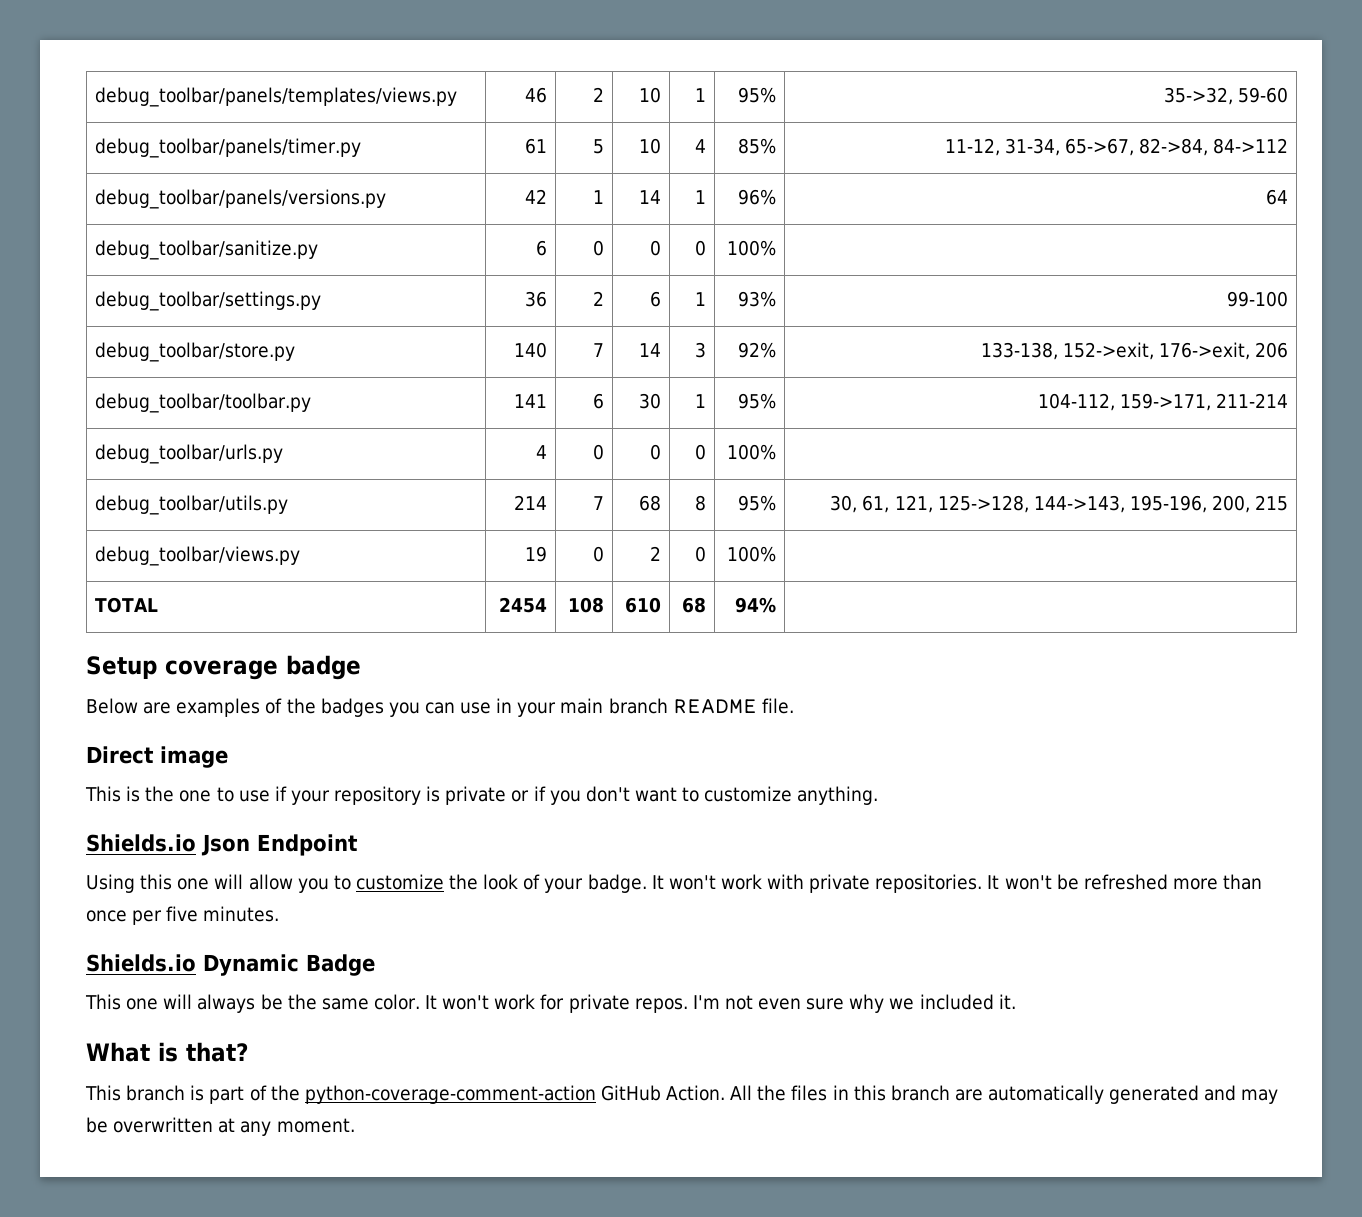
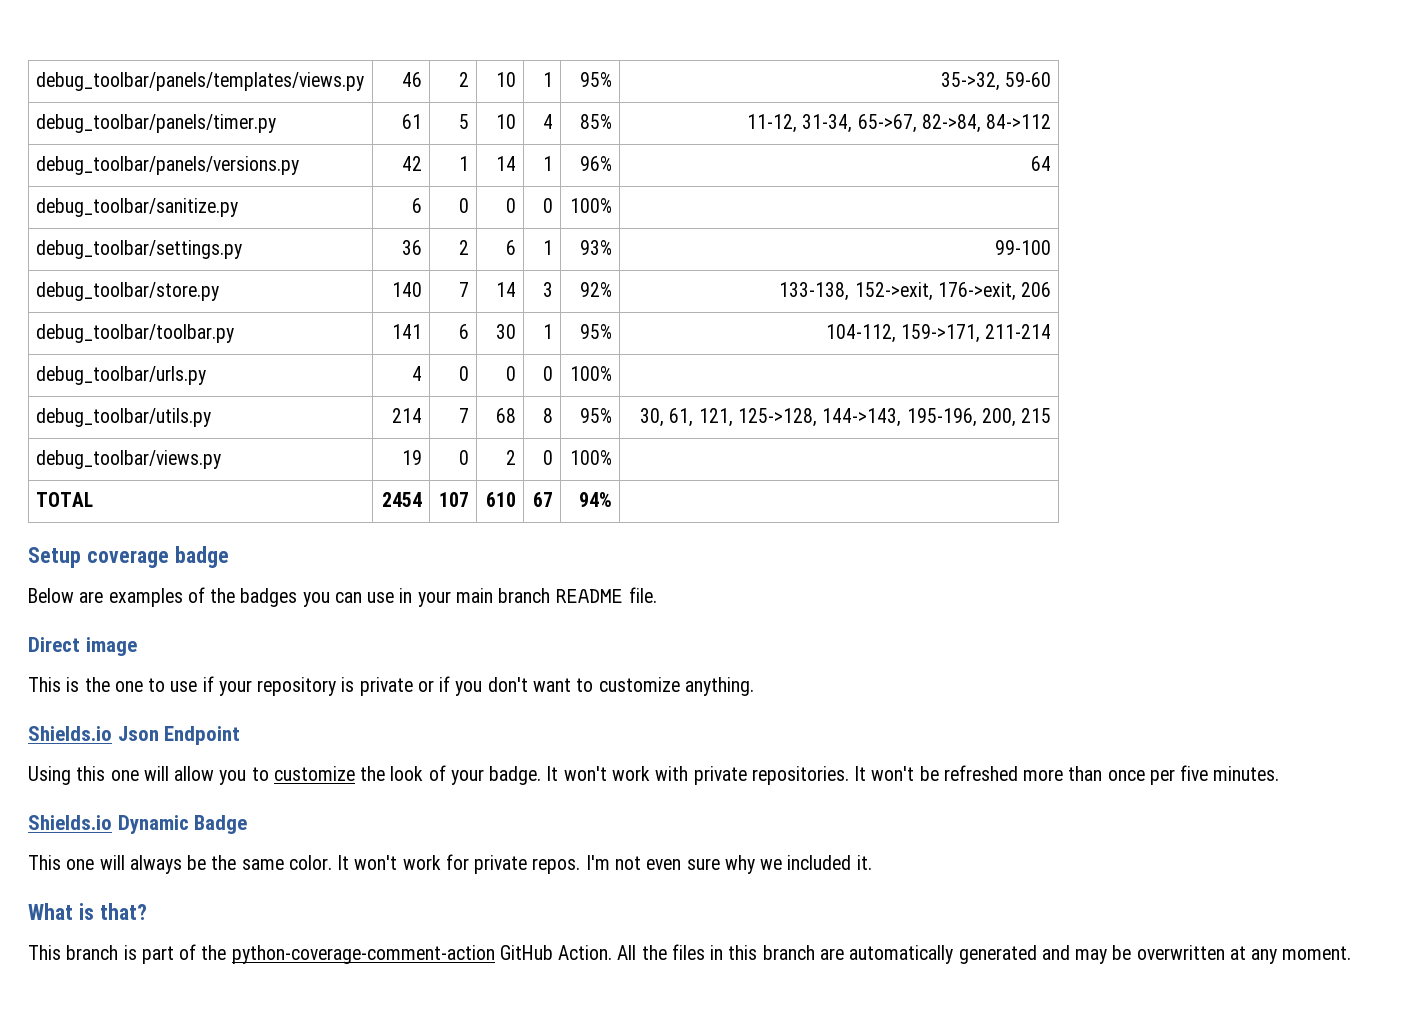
[568,597,605,613] 108 -> [439,492,470,507] 107
[682,597,707,613] 68 -> [533,492,554,507] 67

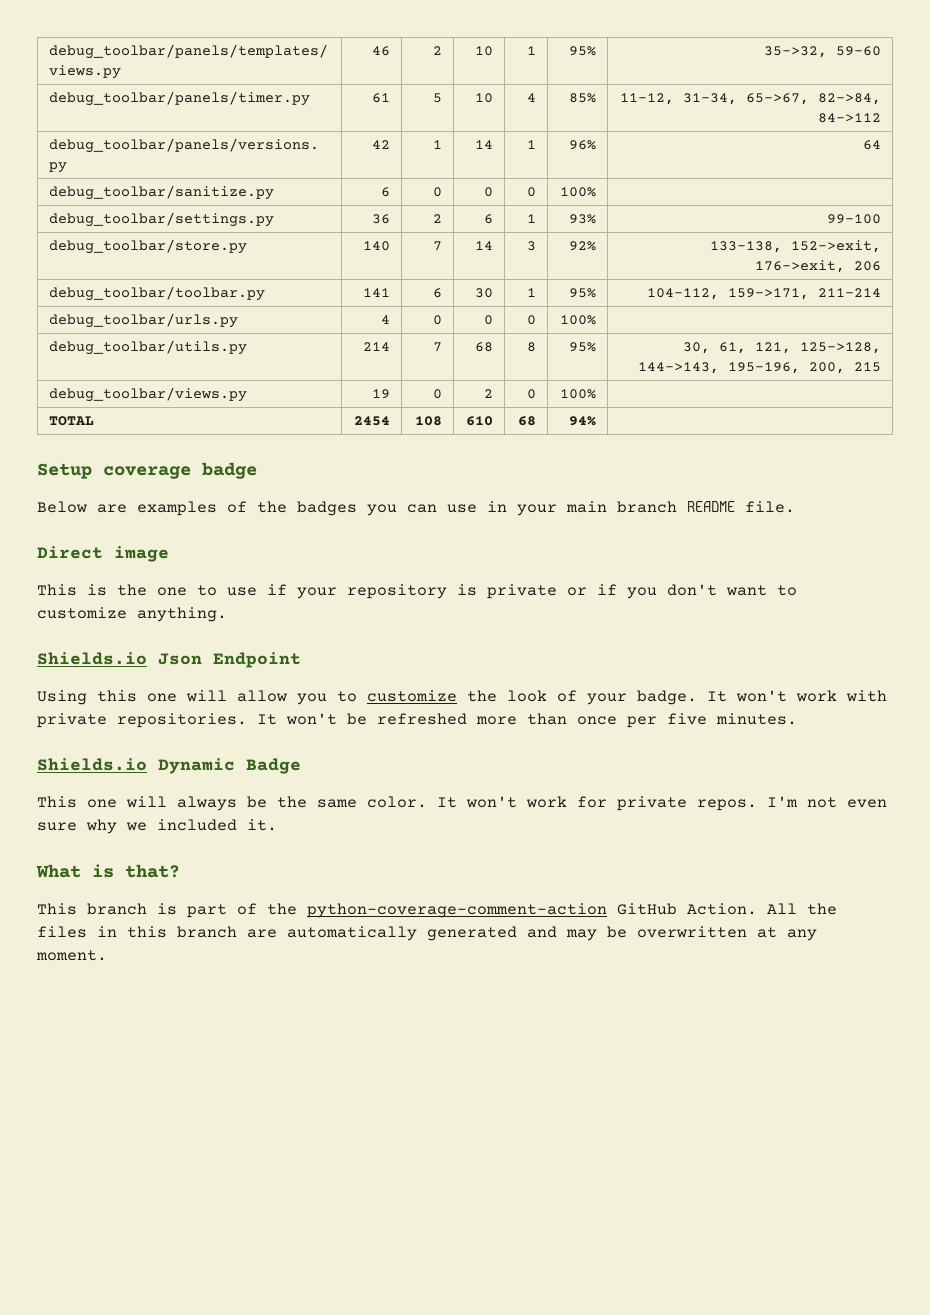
[439,492,470,507] 107 -> [415,416,443,426] 108
[533,492,554,507] 67 -> [518,416,537,426] 68

